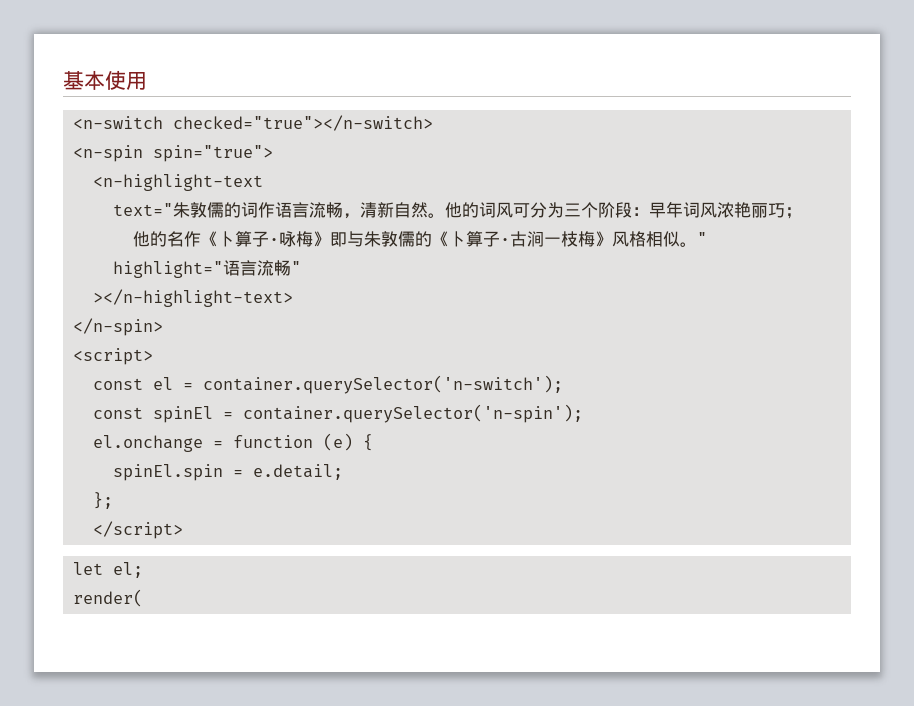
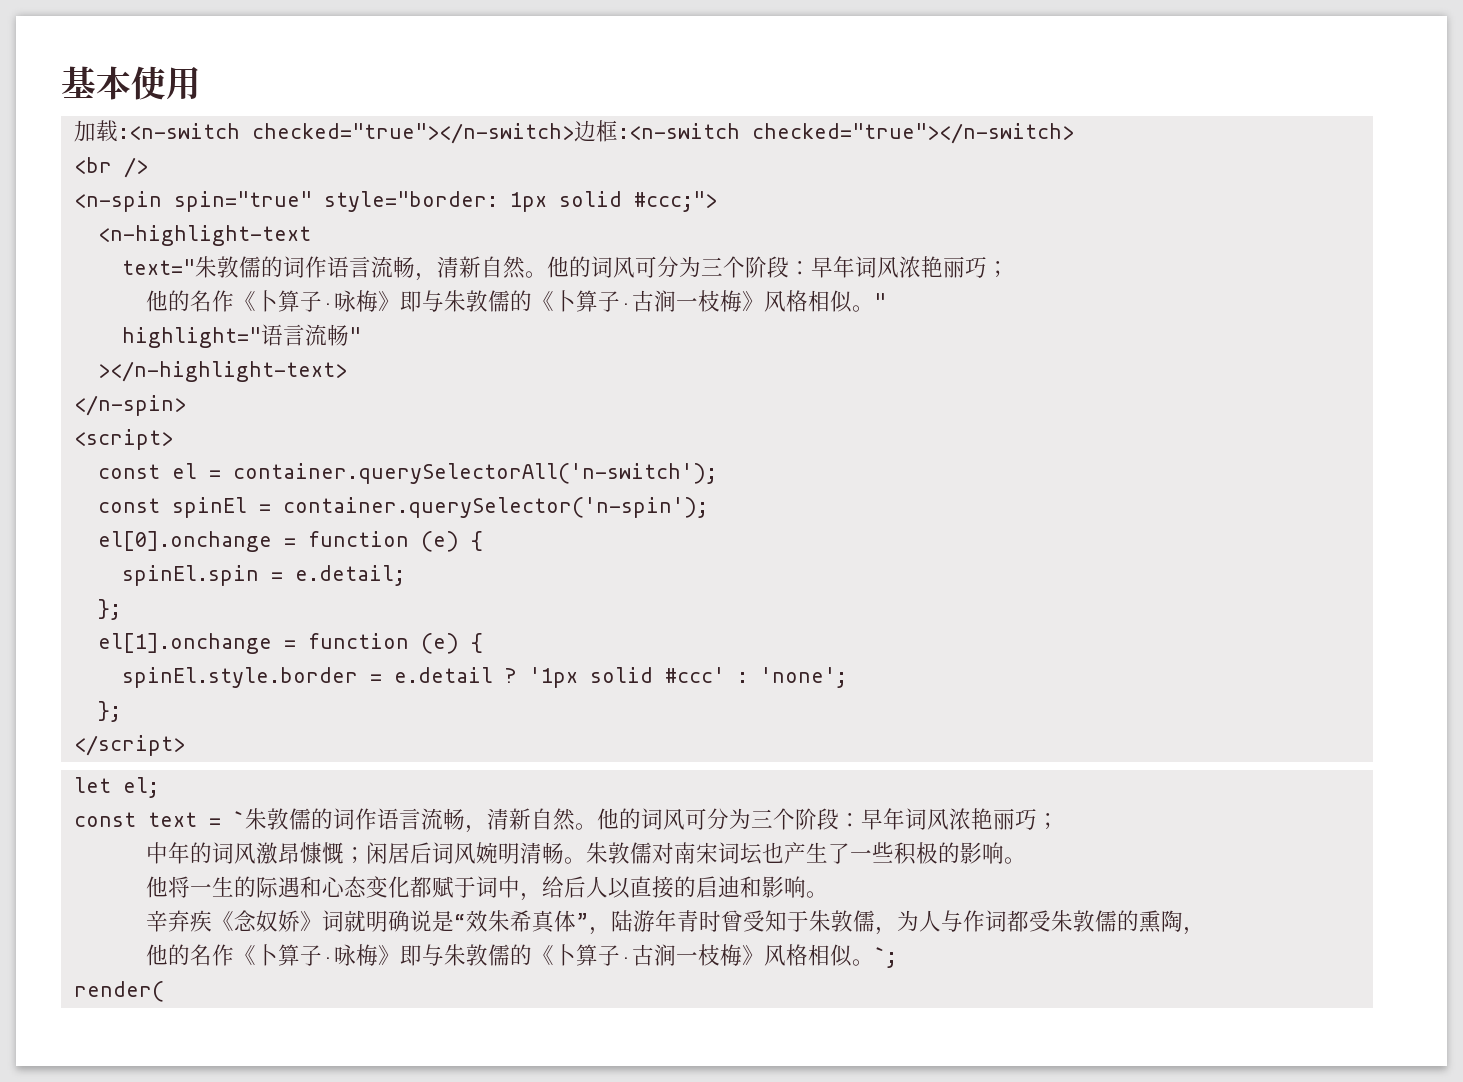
[72,115,433,131] <n-switch checked="true"></n-switch> -> [74,120,1075,144] [74,157,149,178] 加载:<n-switch checked="true"></n-switch>边框:<n-switch checked="true"></n-switch> // <br />
[152,145,273,162] spin="true"> -> [174,191,718,212] spin="true" style="border: 1px solid #ccc;">
[202,375,563,394] container.querySelector('n-switch'); -> [233,463,718,484] container.querySelectorAll('n-switch');
[92,435,203,452] el.onchange -> [98,531,273,552] el[0].onchange
[92,521,183,539] [72,562,143,578] </script> // let el; -> [98,633,484,654] [122,667,848,688] [98,701,122,722] [74,735,186,756] [74,777,160,798] [74,808,1060,833] [146,842,1027,865] [146,876,829,901] [146,910,1206,935] [146,944,898,968] el[1].onchange = function (e) { // spinEl.style.border = e.detail ? '1px solid #ccc' : 'none'; // }; // </script> // let el; // const text = `朱敦儒的词作语言流畅，清新自然。他的词风可分为三个阶段：早年词风浓艳丽巧； // 中年的词风激昂慷慨；闲居后词风婉明清畅。朱敦儒对南宋词坛也产生了一些积极的影响。 // 他将一生的际遇和心态变化都赋于词中，给后人以直接的启迪和影响。 // 辛弃疾《念奴娇》词就明确说是“效朱希真体”，陆游年青时曾受知于朱敦儒，为人与作词都受朱敦儒的熏陶， // 他的名作《卜算子·咏梅》即与朱敦儒的《卜算子·古涧一枝梅》风格相似。`;

